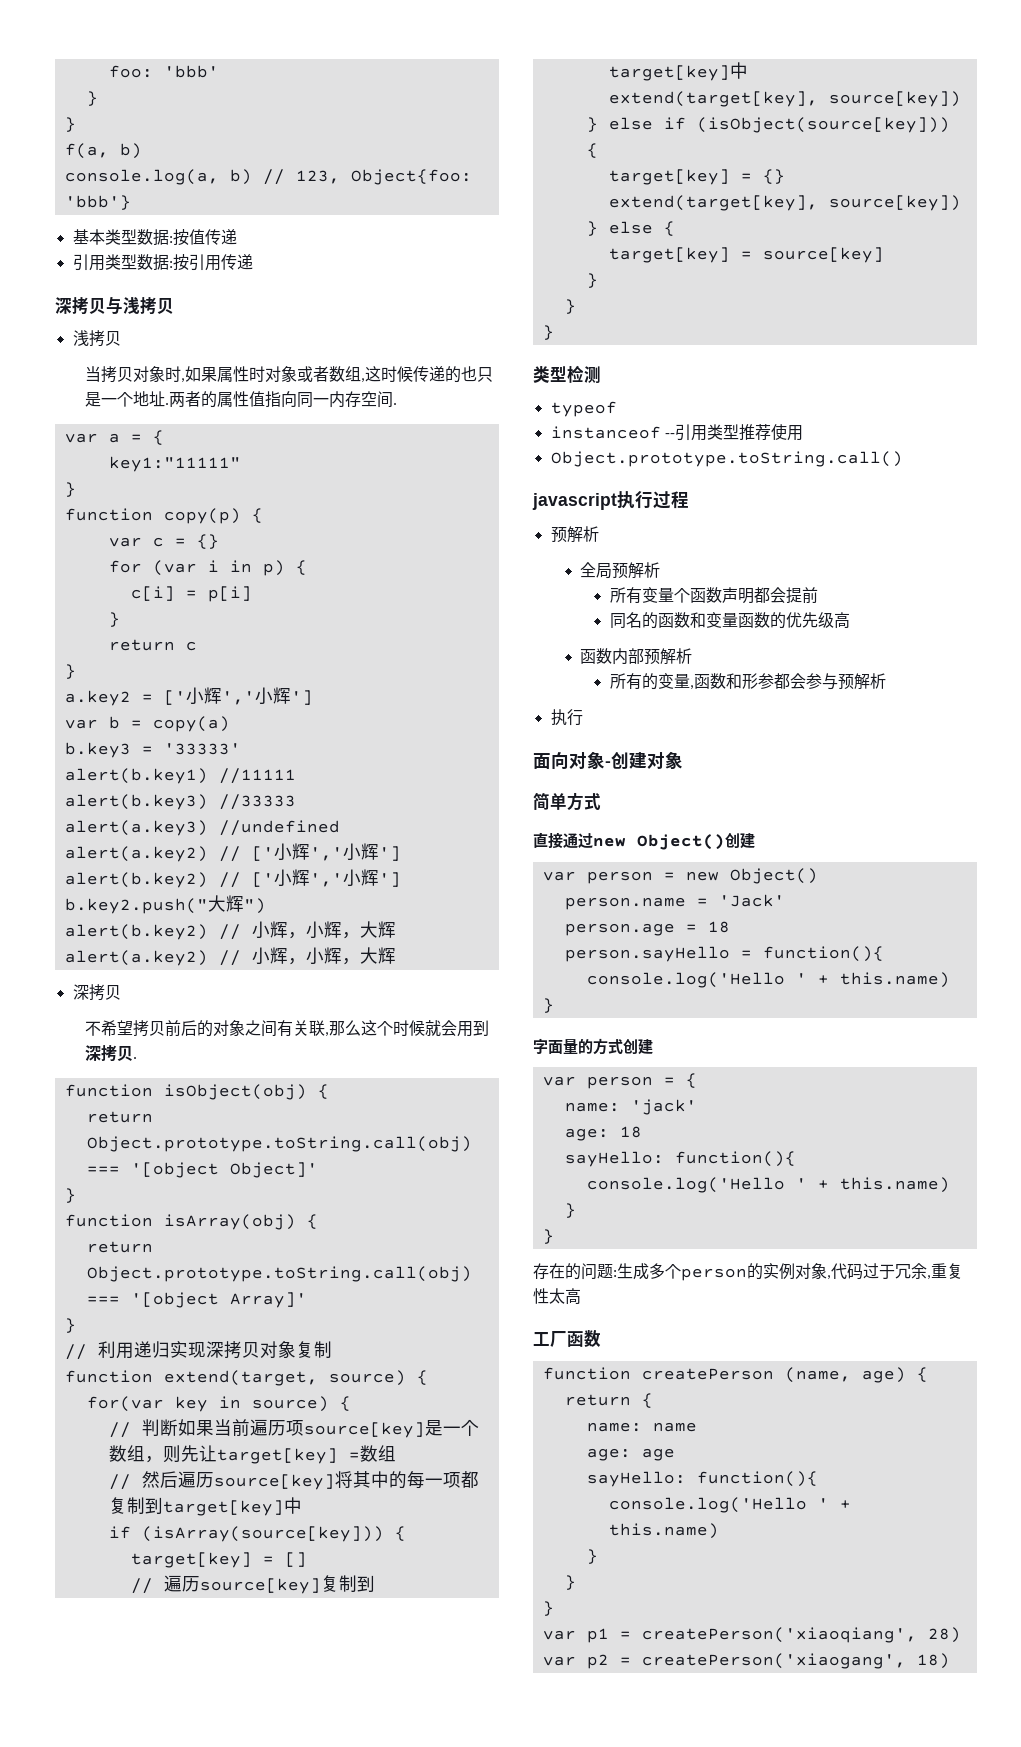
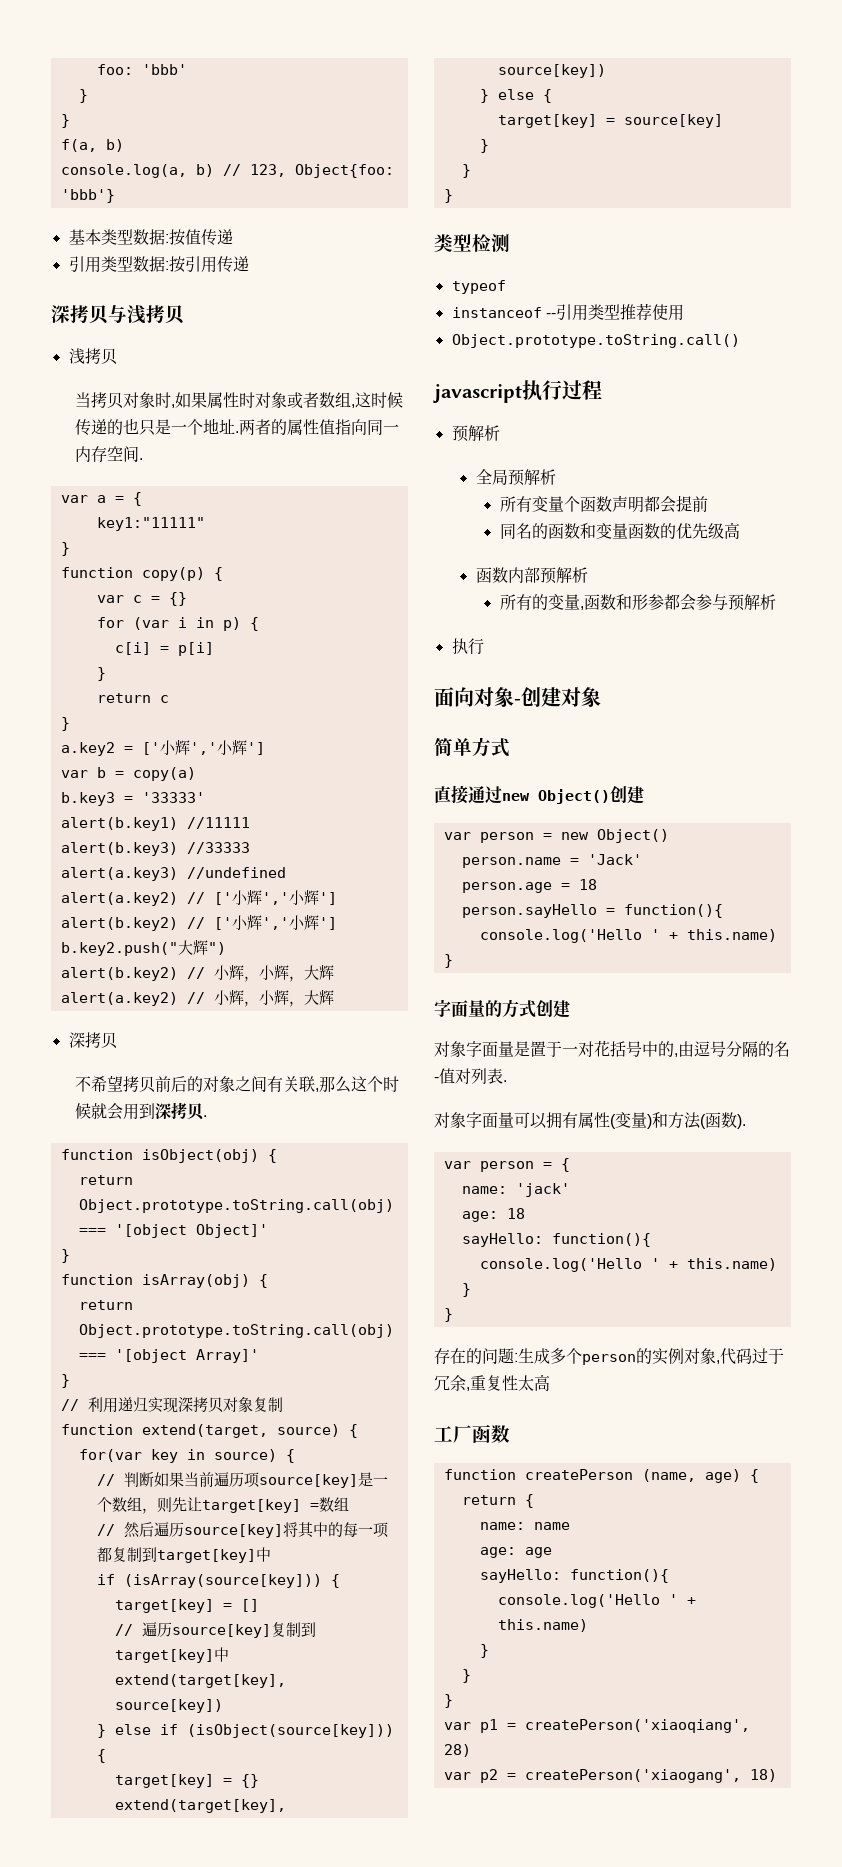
(653, 1047) none -> [434,1040,790,1057] [434,1068,507,1084] [434,1112,746,1129] // 对象字面量是置于一对花括号中的,由逗号分隔的名-值对列表. // 对象字面量可以拥有属性(变量)和方法(函数).

